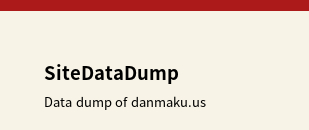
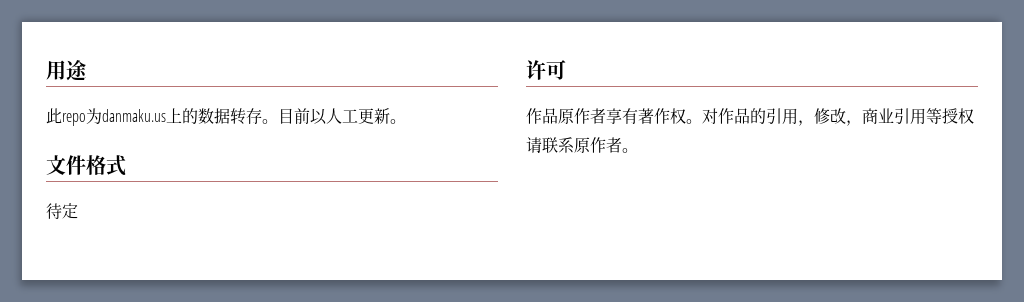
[44,64,179,84] [44,96,206,110] SiteDataDump // Data dump of danmaku.us -> [46,60,87,81] [46,108,406,126] [46,155,126,176] [46,203,78,219] [526,60,566,80] [526,108,974,126] [526,137,638,153] 用途 // 此repo为danmaku.us上的数据转存。目前以人工更新。 // 文件格式 // 待定 // 许可 // 作品原作者享有著作权。对作品的引用，修改，商业引用等授权请联系原作者。

